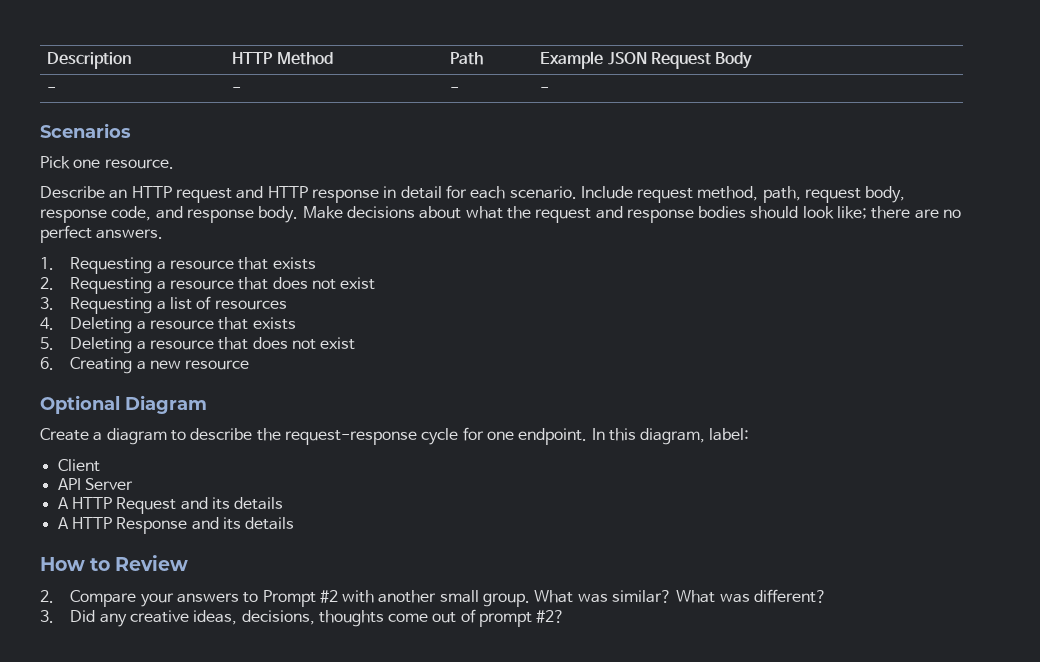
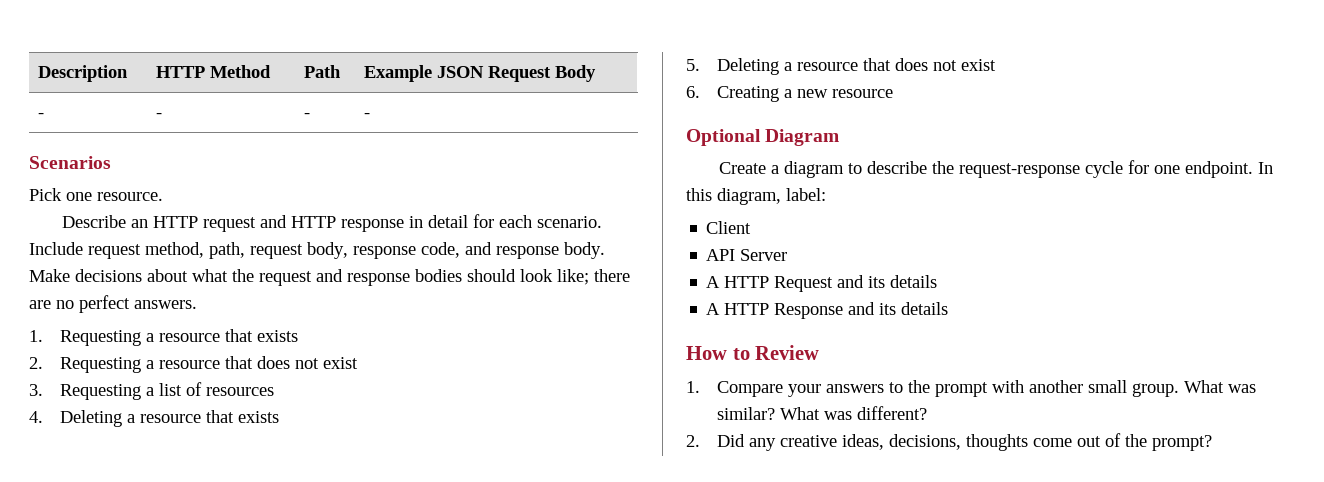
[40,590,54,603] 2. -> [686,381,700,393] 1.
[262,590,338,607] Prompt #2 -> [908,380,989,397] the prompt
[40,610,54,623] 3. -> [686,435,700,447] 2.
[479,610,566,627] prompt #2? -> [1125,434,1213,451] the prompt?

